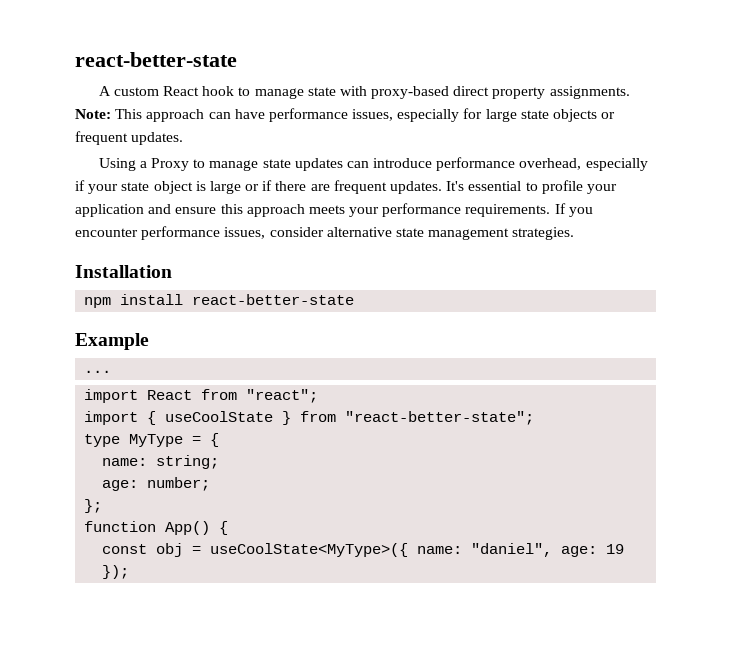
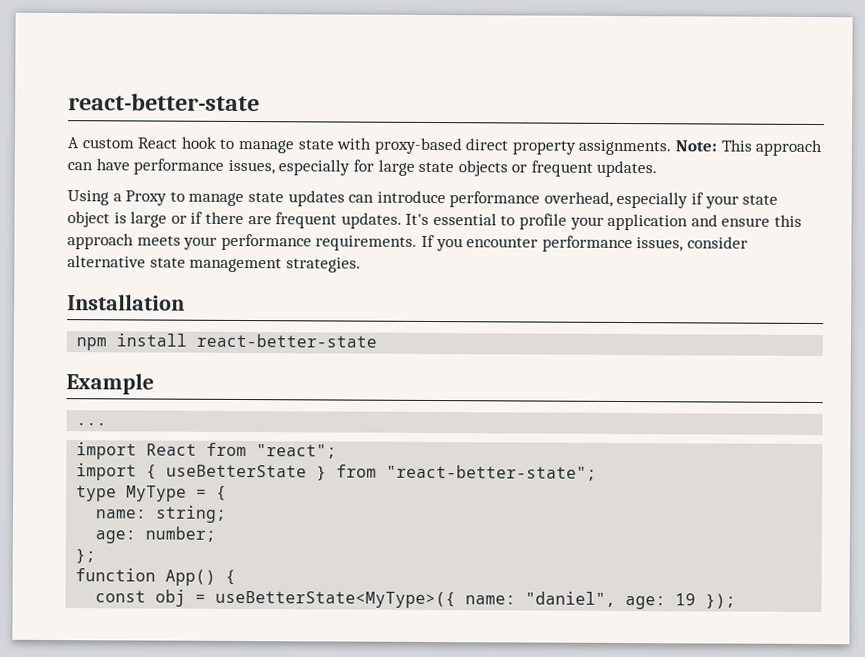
[165,411,274,422] useCoolState -> [166,464,308,478] useBetterState
[210,543,409,557] useCoolState<MyType>({ -> [215,590,457,609] useBetterState<MyType>({

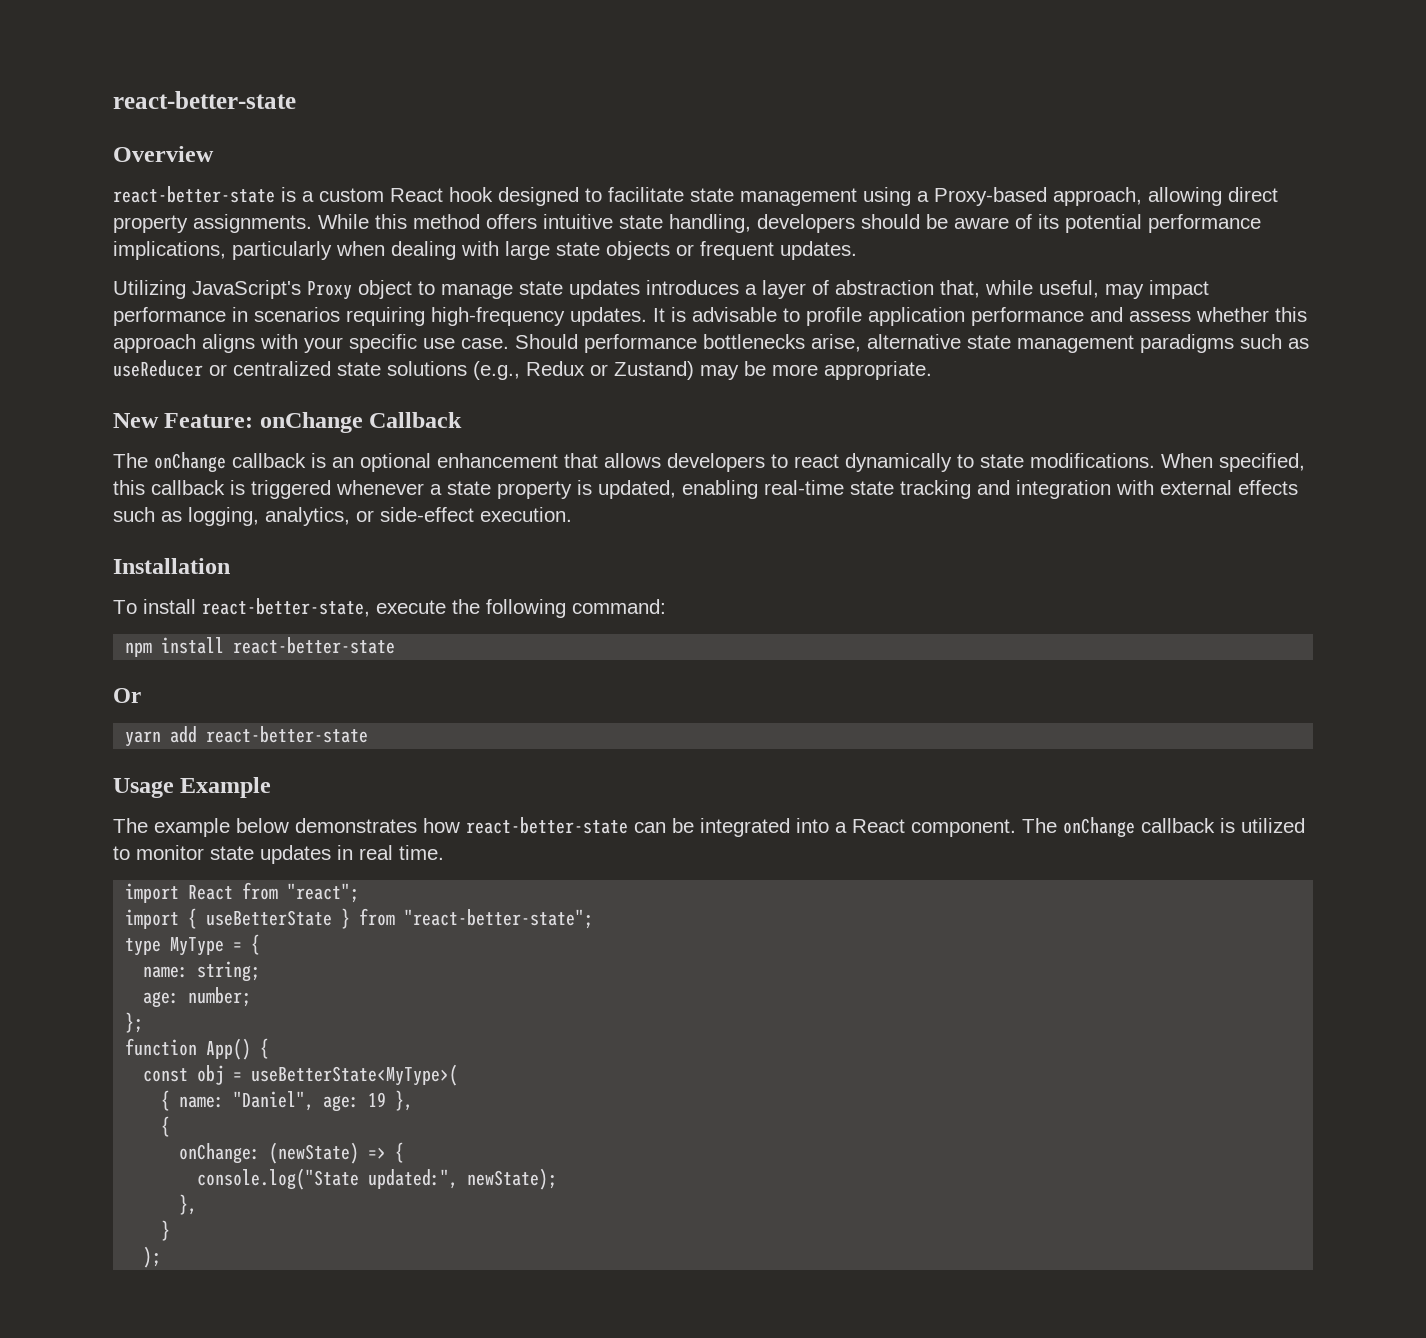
[68,93,260,112] [67,136,823,157] [67,158,374,176] react-better-state // A custom React hook to manage state with proxy-based direct property assignments. Note: This approach can have performance issues, especially for -> [113,91,296,109] [113,146,214,162] [113,186,1278,206] [113,214,1261,233] [113,241,499,260] react-better-state // Overview // react-better-state is a custom React hook designed to facilitate state management using a Proxy-based approach, allowing direct property assignments. While this method offers intuitive state handling, developers should be aware of its potential performance implications, particularly when dealing with
[67,190,779,209] [67,211,803,231] [67,233,748,253] [67,255,361,273] [67,294,185,311] [76,333,378,351] [66,373,154,395] [76,422,108,426] Using a Proxy to manage state updates can introduce performance overhead, especially if your state object is large or if there are frequent updates. It's essential to profile your application and ensure this approach meets your performance requirements. If you encounter performance issues, consider alternative state management strategies. // Installation // npm install react-better-state // Example // ... -> [113,280,1209,300] [113,307,1307,326] [113,334,1309,353] [113,360,932,380] [113,412,463,433] [113,452,1305,473] [113,480,1298,499] [113,507,572,526] [113,558,230,574] [113,598,666,618] [125,637,396,657] [113,688,141,703] [125,726,369,747] [113,777,272,798] [113,817,1305,838] [113,845,444,864] Utilizing JavaScript's Proxy object to manage state updates introduces a layer of abstraction that, while useful, may impact performance in scenarios requiring high-frequency updates. It is advisable to profile application performance and assess whether this approach aligns with your specific use case. Should performance bottlenecks arise, alternative state management paradigms such as useReducer or centralized state solutions (e.g., Redux or Zustand) may be more appropriate. // New Feature: onChange Callback // The onChange callback is an optional enhancement that allows developers to react dynamically to state modifications. When specified, this callback is triggered whenever a state property is updated, enabling real-time state tracking and integration with external effects such as logging, analytics, or side-effect execution. // Installation // To install react-better-state, execute the following command: // npm install react-better-state // Or // yarn add react-better-state // Usage Example // The example below demonstrates how react-better-state can be integrated into a React component. The onChange callback is utilized to monitor state updates in real time.
[215,590,737,610] useBetterState<MyType>({ name: "daniel", age: 19 }); -> [251,1064,459,1086] [161,1090,414,1112] [161,1116,171,1137] [179,1142,405,1164] [197,1168,558,1190] [179,1194,198,1215] [161,1220,171,1241] [143,1246,162,1268] useBetterState<MyType>( // { name: "Daniel", age: 19 }, // { // onChange: (newState) => { // console.log("State updated:", newState); // }, // } // );

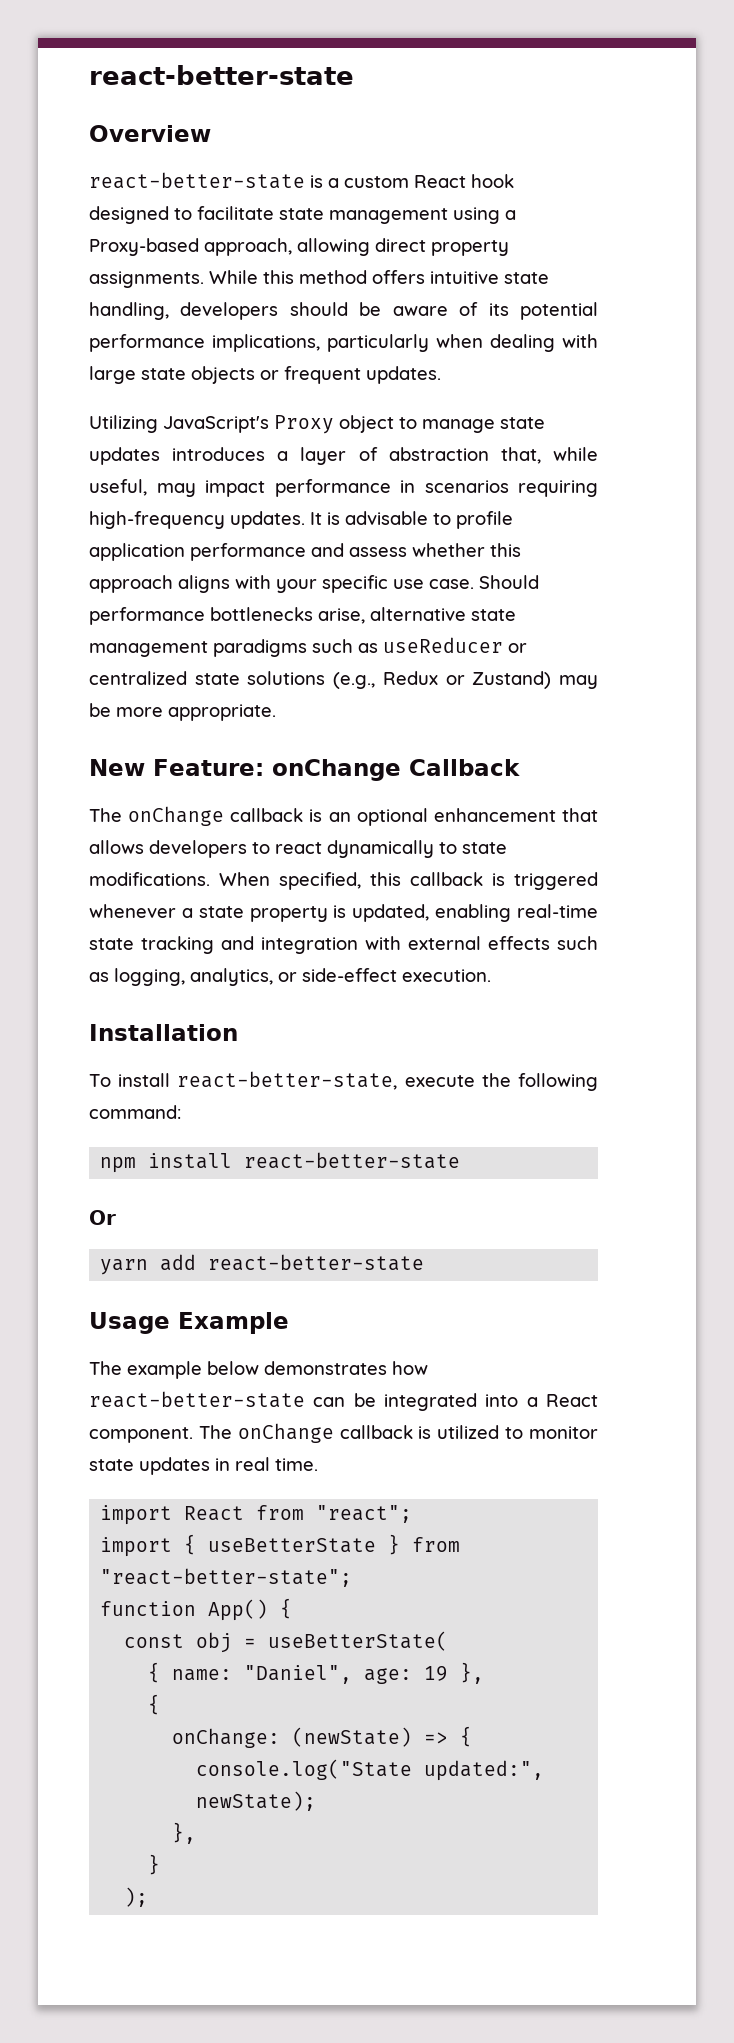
[125,934,261,956] [143,961,261,982] [143,987,252,1008] [125,1012,144,1033] // type MyType = { // name: string; // age: number; // }; -> (353, 1577) none
[251,1064,459,1086] useBetterState<MyType>( -> [268,1631,449,1651] useBetterState(

